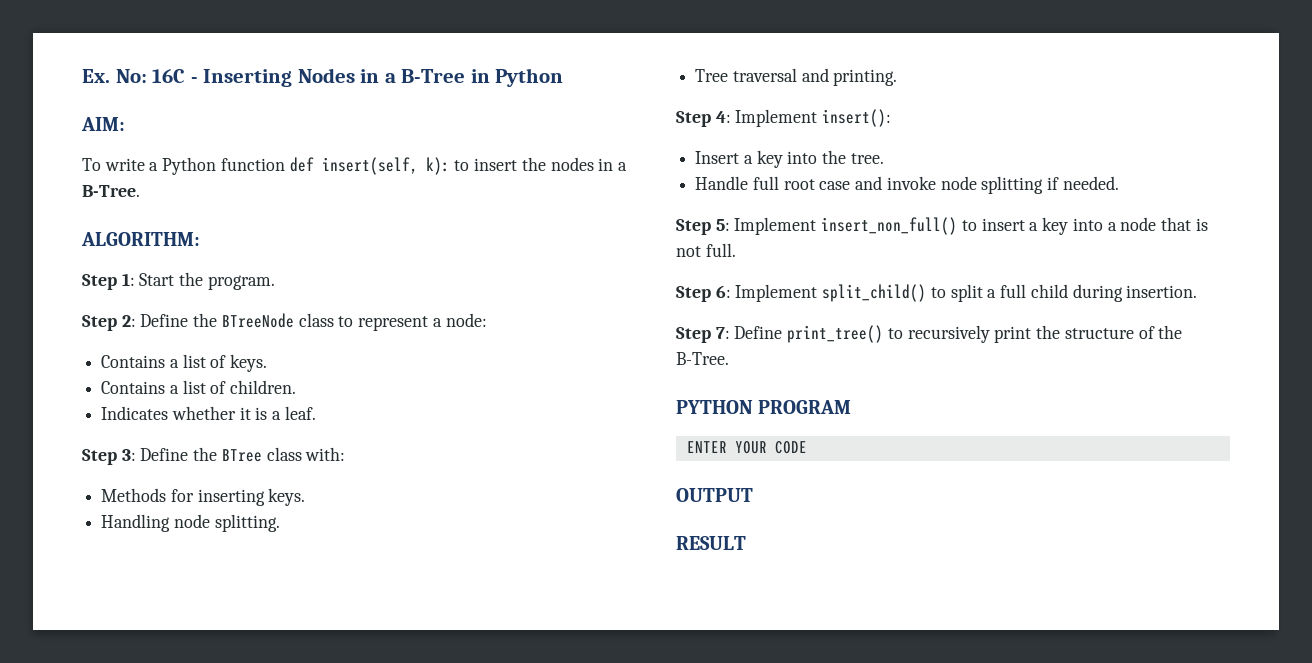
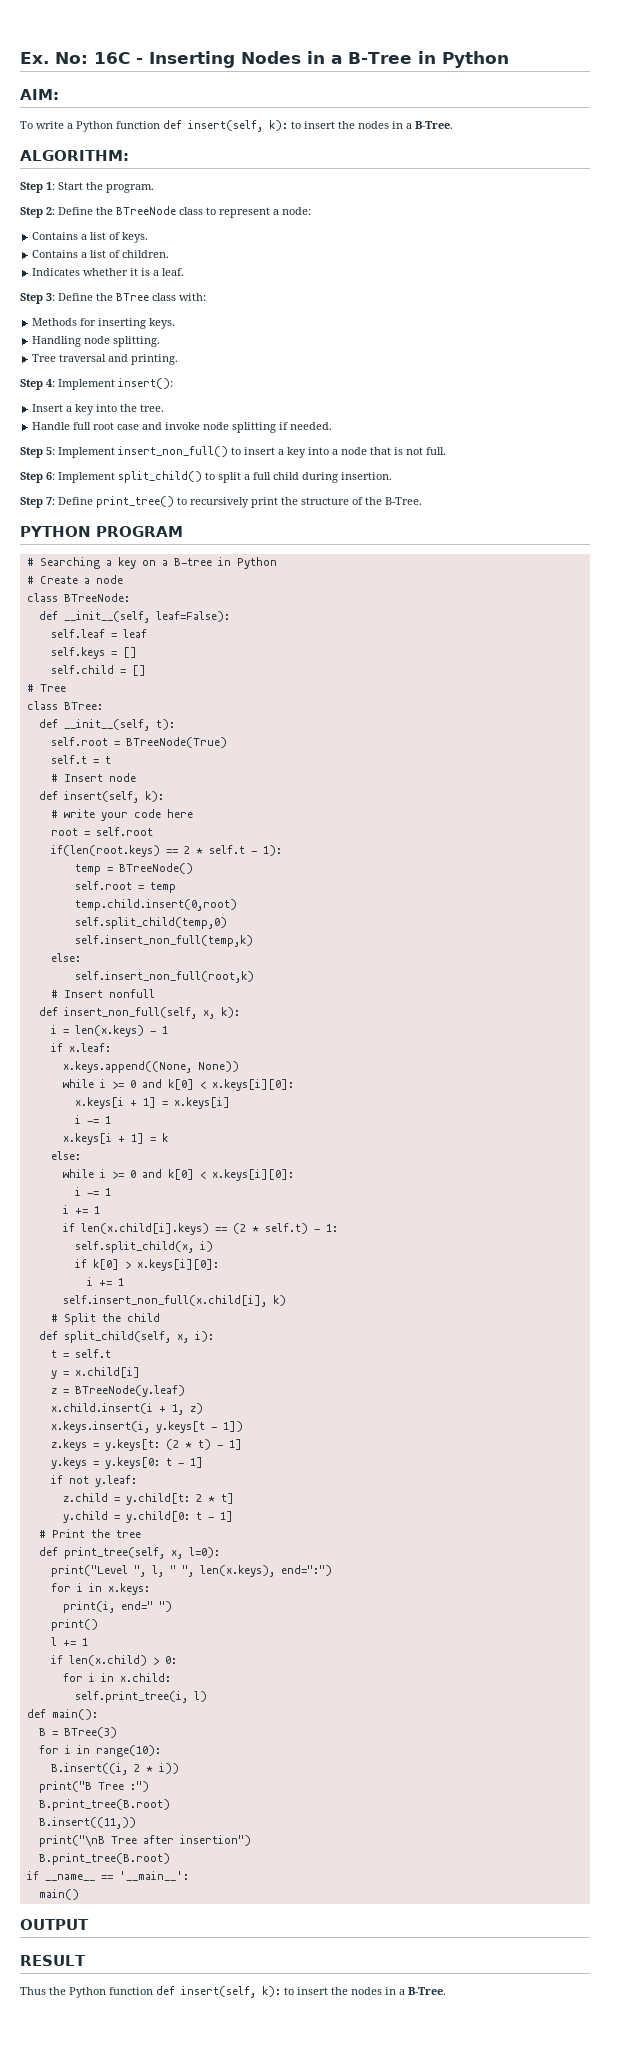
[686,441,807,454] [676,488,753,502] [676,536,746,550] ENTER YOUR CODE // OUTPUT // RESULT -> [26,557,277,569] [26,575,123,584] [26,593,130,602] [38,611,230,623] [50,629,147,638] [50,647,137,659] [50,665,146,676] [26,684,66,692] [26,701,103,710] [38,719,175,731] [50,737,227,748] [50,755,111,764] [50,773,136,782] [38,791,164,803] [50,809,193,821] [50,827,153,836] [50,845,282,857] [74,863,193,875] [74,881,176,893] [74,899,237,911] [74,917,227,929] [74,935,253,947] [50,953,81,962] [74,971,254,983] [50,989,155,998] [38,1007,240,1019] [50,1025,168,1037] [50,1043,111,1052] [62,1061,239,1073] [62,1079,294,1091] [74,1097,230,1109] [74,1115,111,1124] [62,1133,168,1145] [50,1151,81,1160] [62,1169,294,1181] [74,1187,111,1196] [62,1205,100,1214] [62,1223,338,1235] [74,1241,213,1253] [74,1259,219,1271] [86,1277,124,1286] [62,1295,286,1307] [50,1313,160,1325] [38,1331,214,1343] [50,1349,111,1358] [50,1367,140,1379] [50,1385,185,1397] [50,1403,203,1415] [50,1421,243,1433] [50,1439,242,1451] [50,1457,203,1469] [50,1475,137,1487] [62,1493,234,1505] [62,1511,233,1523] [38,1529,141,1538] [38,1547,220,1559] [50,1565,332,1577] [50,1583,150,1595] [62,1601,172,1613] [50,1619,98,1631] [50,1637,88,1646] [50,1655,177,1666] [62,1673,171,1682] [74,1691,207,1703] [26,1709,98,1720] [38,1727,117,1738] [38,1745,161,1757] [50,1763,179,1775] [38,1781,149,1793] [38,1799,170,1811] [38,1817,136,1829] [38,1835,251,1847] [38,1853,170,1865] [26,1871,189,1881] [38,1889,79,1900] [20,1919,89,1930] [20,1955,86,1966] [20,1986,446,1998] # Searching a key on a B-tree in Python // # Create a node // class BTreeNode: // def __init__(self, leaf=False): // self.leaf = leaf // self.keys = [] // self.child = [] // # Tree // class BTree: // def __init__(self, t): // self.root = BTreeNode(True) // self.t = t // # Insert node // def insert(self, k): // # write your code here // root = self.root // if(len(root.keys) == 2 * self.t - 1): // temp = BTreeNode() // self.root = temp // temp.child.insert(0,root) // self.split_child(temp,0) // self.insert_non_full(temp,k) // else: // self.insert_non_full(root,k) // # Insert nonfull // def insert_non_full(self, x, k): // i = len(x.keys) - 1 // if x.leaf: // x.keys.append((None, None)) // while i >= 0 and k[0] < x.keys[i][0]: // x.keys[i + 1] = x.keys[i] // i -= 1 // x.keys[i + 1] = k // else: // while i >= 0 and k[0] < x.keys[i][0]: // i -= 1 // i += 1 // if len(x.child[i].keys) == (2 * self.t) - 1: // self.split_child(x, i) // if k[0] > x.keys[i][0]: // i += 1 // self.insert_non_full(x.child[i], k) // # Split the child // def split_child(self, x, i): // t = self.t // y = x.child[i] // z = BTreeNode(y.leaf) // x.child.insert(i + 1, z) // x.keys.insert(i, y.keys[t - 1]) // z.keys = y.keys[t: (2 * t) - 1] // y.keys = y.keys[0: t - 1] // if not y.leaf: // z.child = y.child[t: 2 * t] // y.child = y.child[0: t - 1] // # Print the tree // def print_tree(self, x, l=0): // print("Level ", l, " ", len(x.keys), end=":") // for i in x.keys: // print(i, end=" ") // print() // l += 1 // if len(x.child) > 0: // for i in x.child: // self.print_tree(i, l) // def main(): // B = BTree(3) // for i in range(10): // B.insert((i, 2 * i)) // print("B Tree :") // B.print_tree(B.root) // B.insert((11,)) // print("\nB Tree after insertion") // B.print_tree(B.root) // if __name__ == '__main__': // main() // OUTPUT // RESULT // Thus the Python function def insert(self, k): to insert the nodes in a B-Tree.

